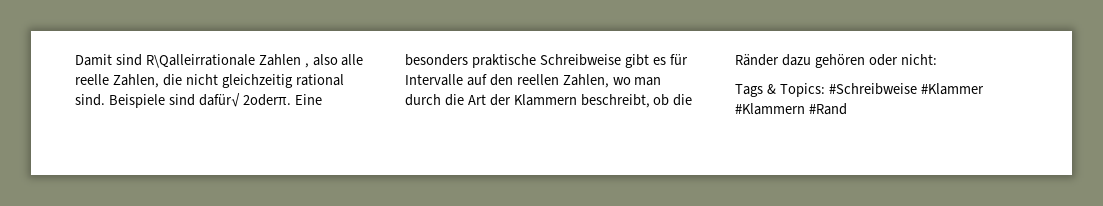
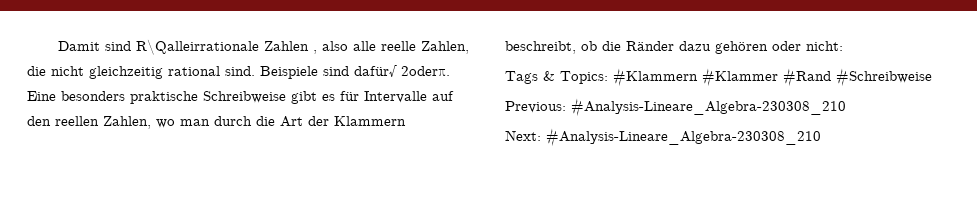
[828,83,984,95] [735,103,847,115] #Schreibweise #Klammer #Klammern #Rand -> [613,68,932,87] [505,98,846,117] [505,128,821,147] #Klammern #Klammer #Rand #Schreibweise // Previous: #Analysis-Lineare_Algebra-230308_210 // Next: #Analysis-Lineare_Algebra-230308_210

